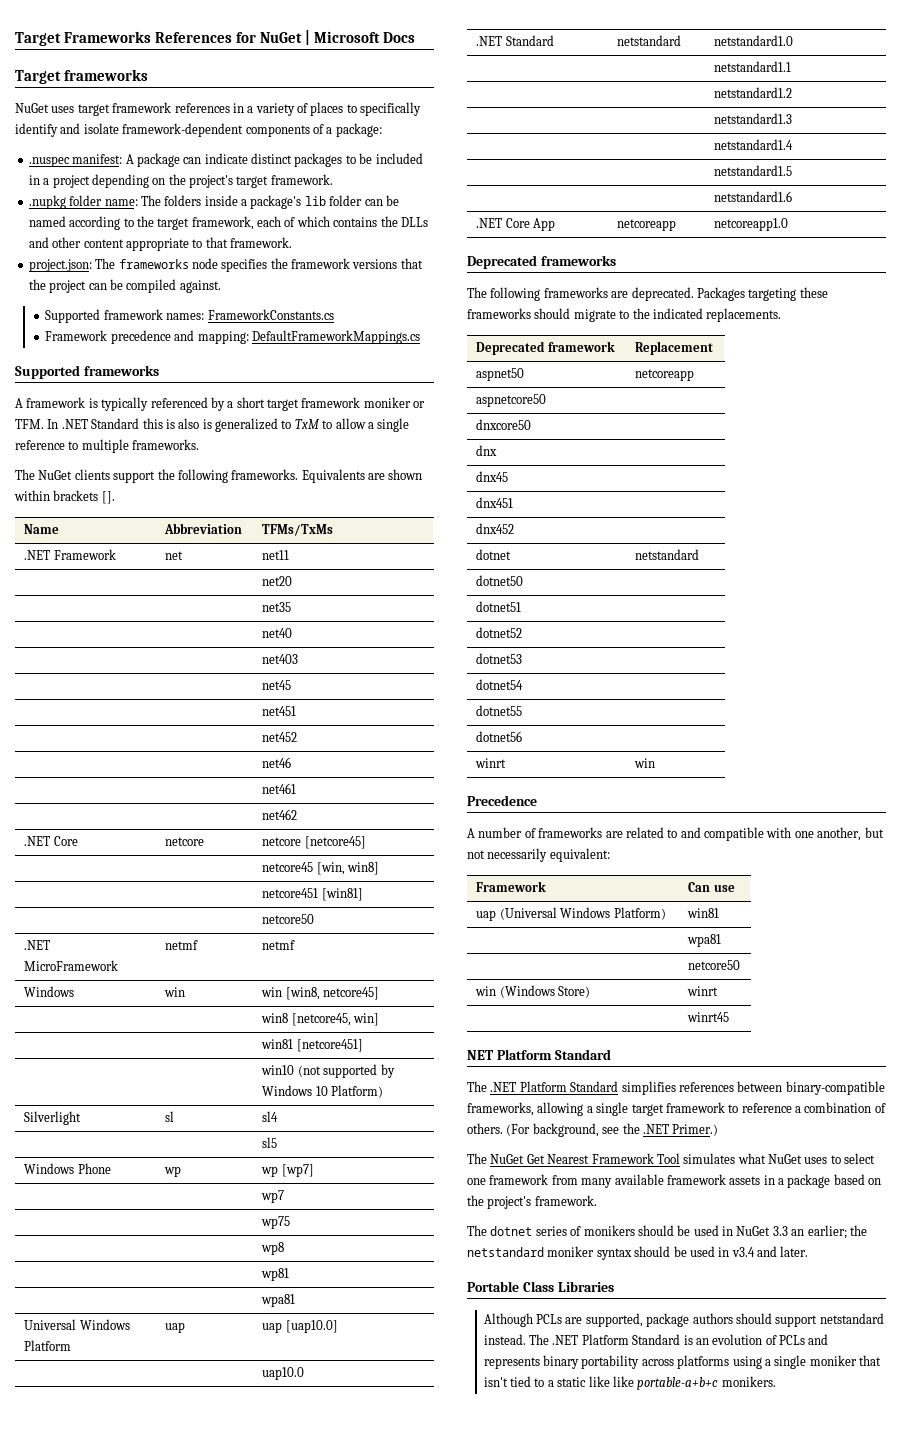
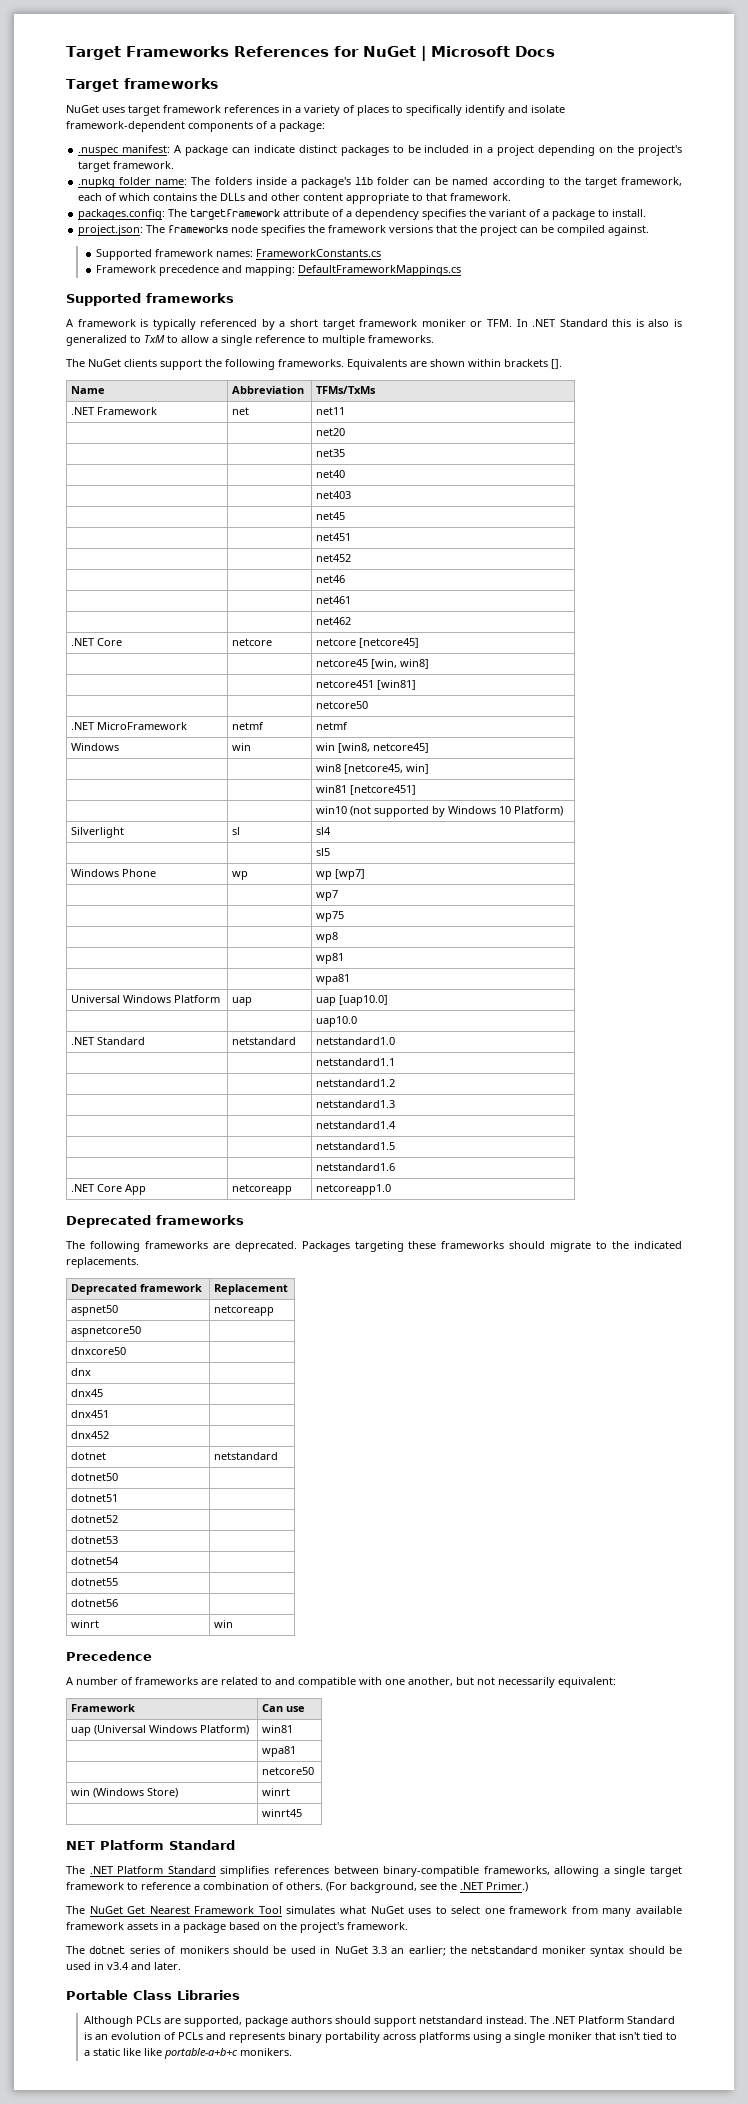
(292, 242) none -> [78,209,647,220] // packages.config: The targetframework attribute of a dependency specifies the variant of a package to install.

